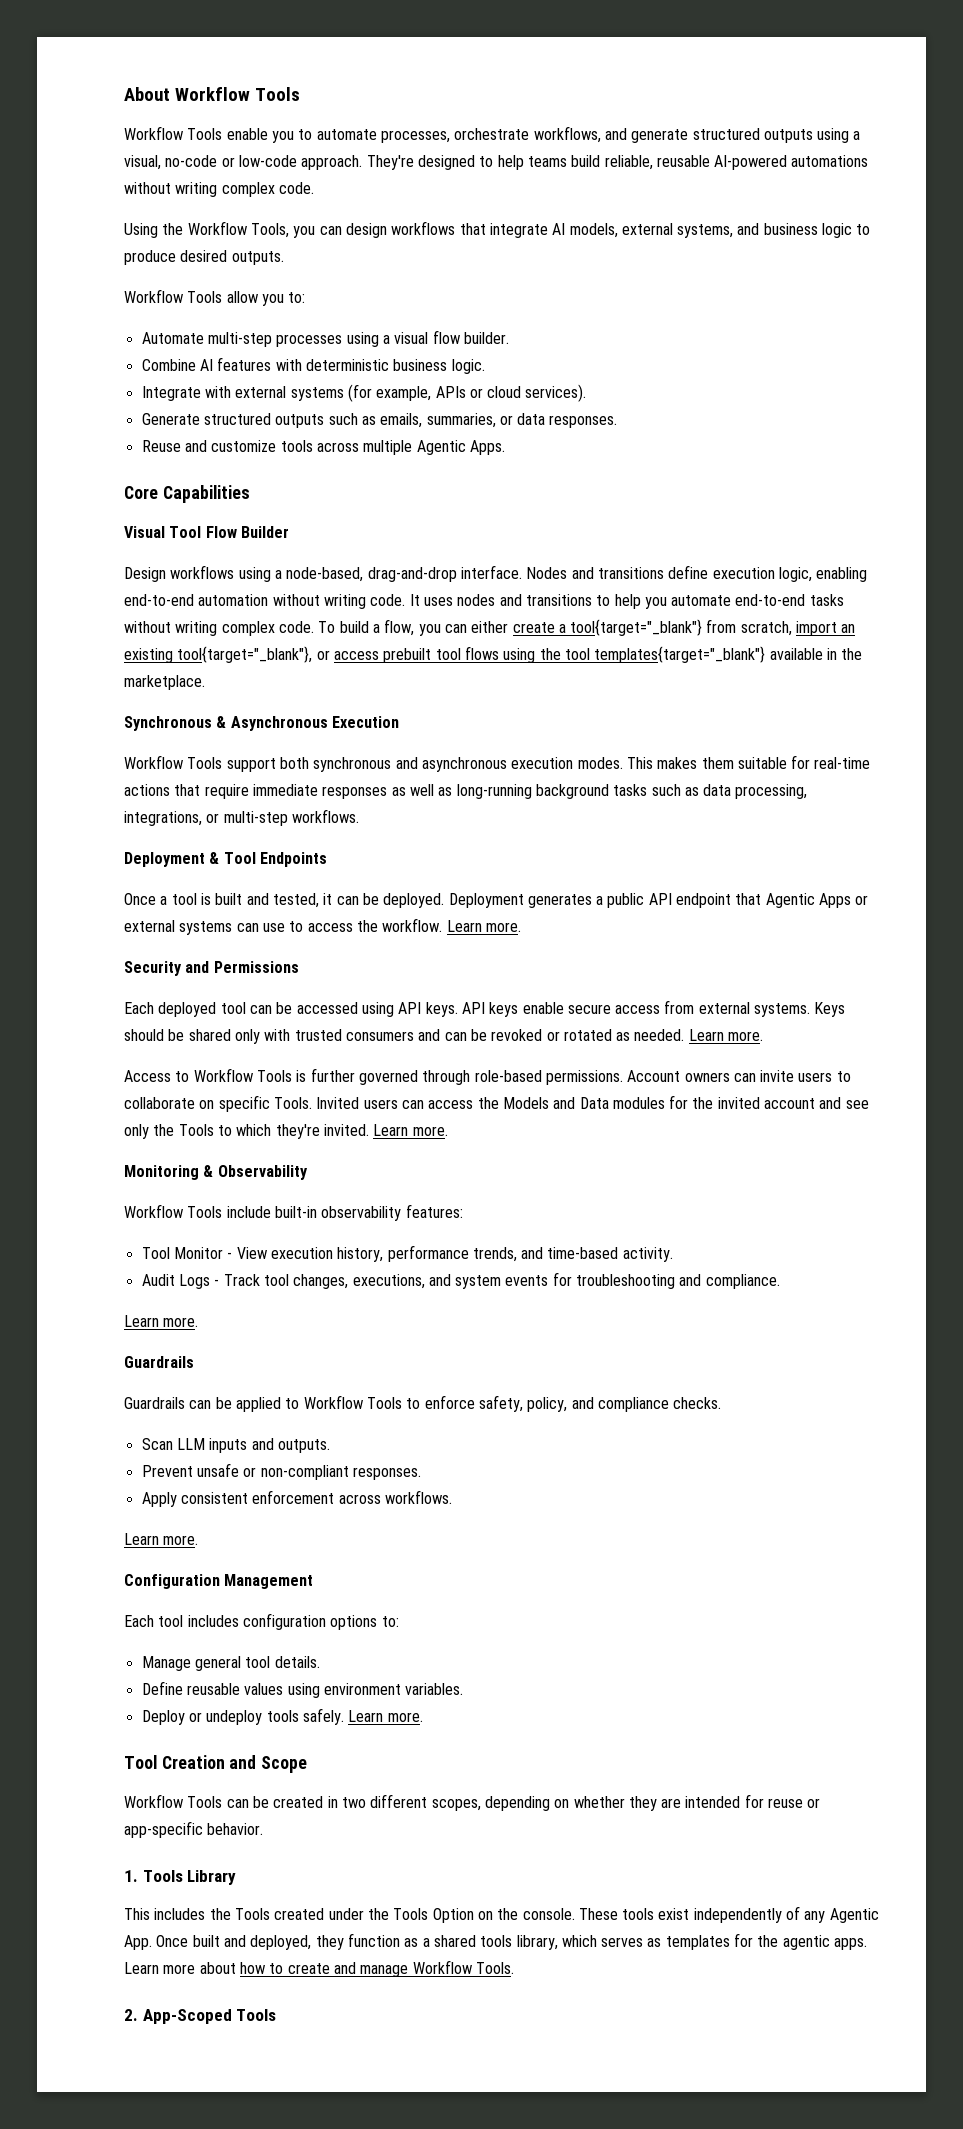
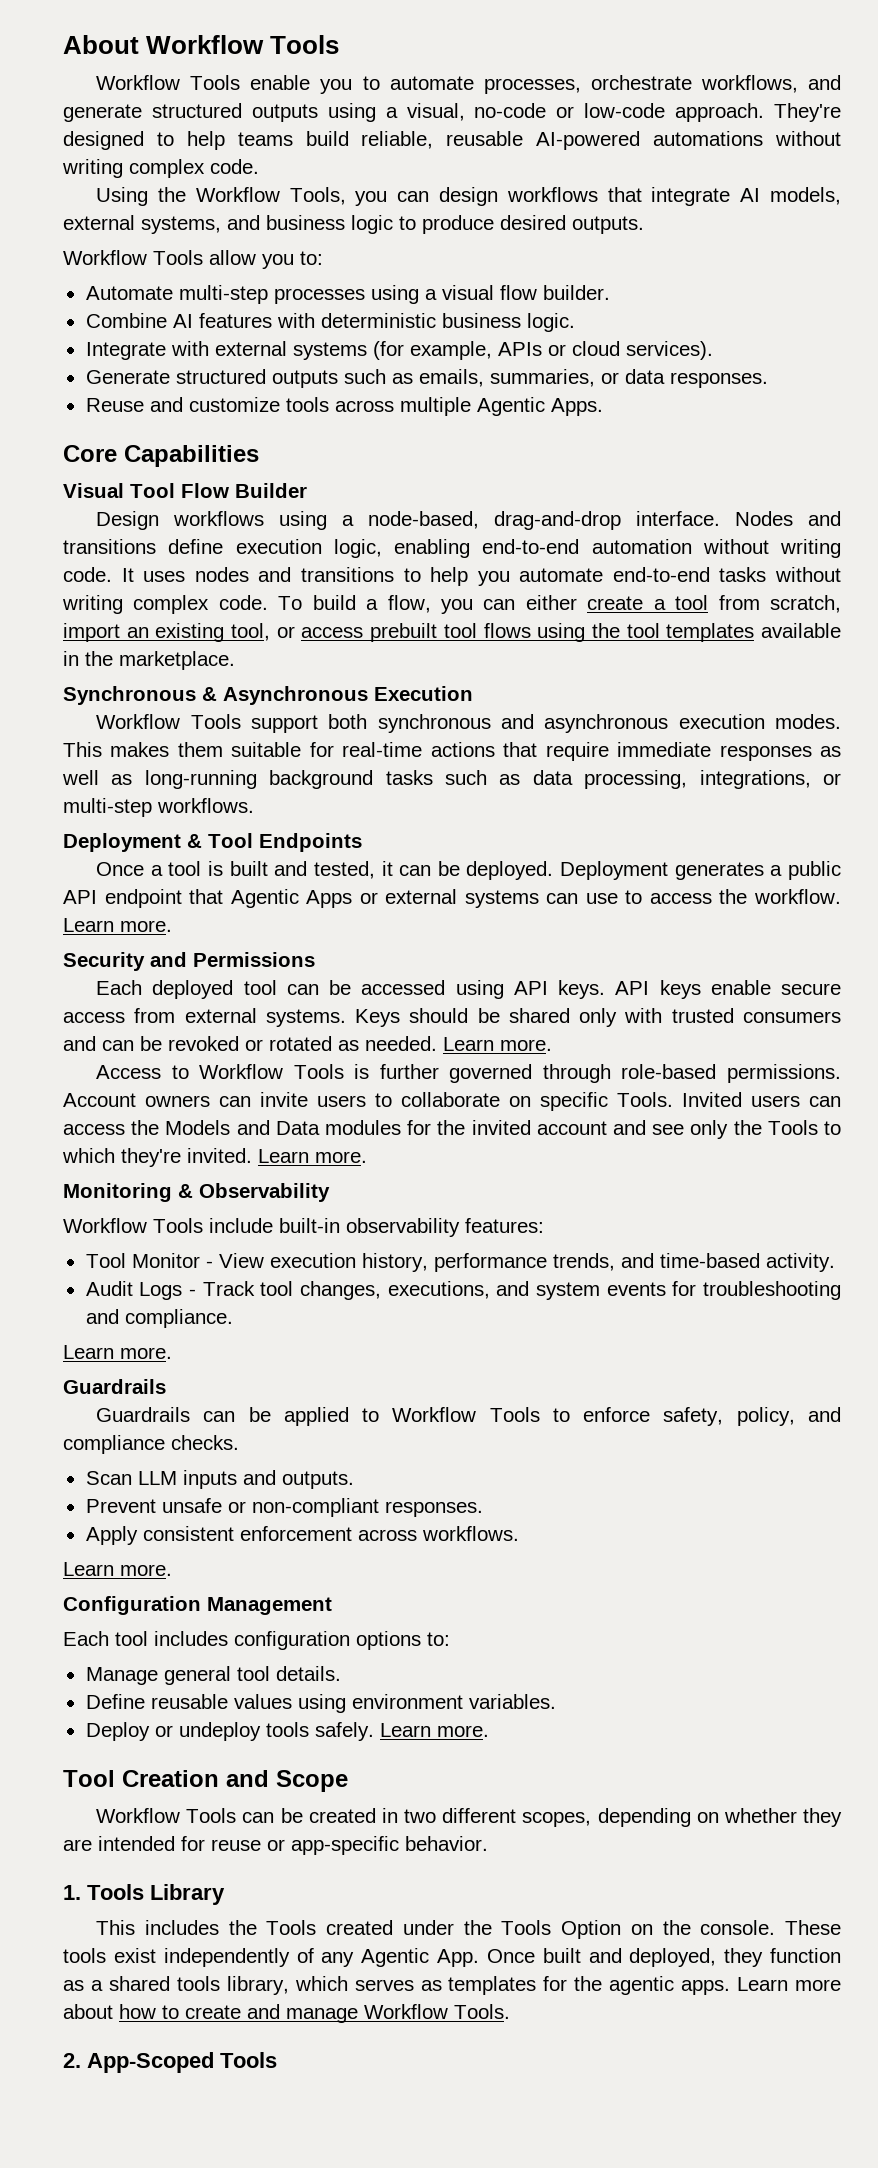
[570,619,703,636] tool{target="_blank"} -> [675,595,709,610] tool
[177,646,313,663] tool{target="_blank"}, -> [231,623,271,641] tool,
[594,646,766,663] templates{target="_blank"} -> [666,623,755,642] templates

